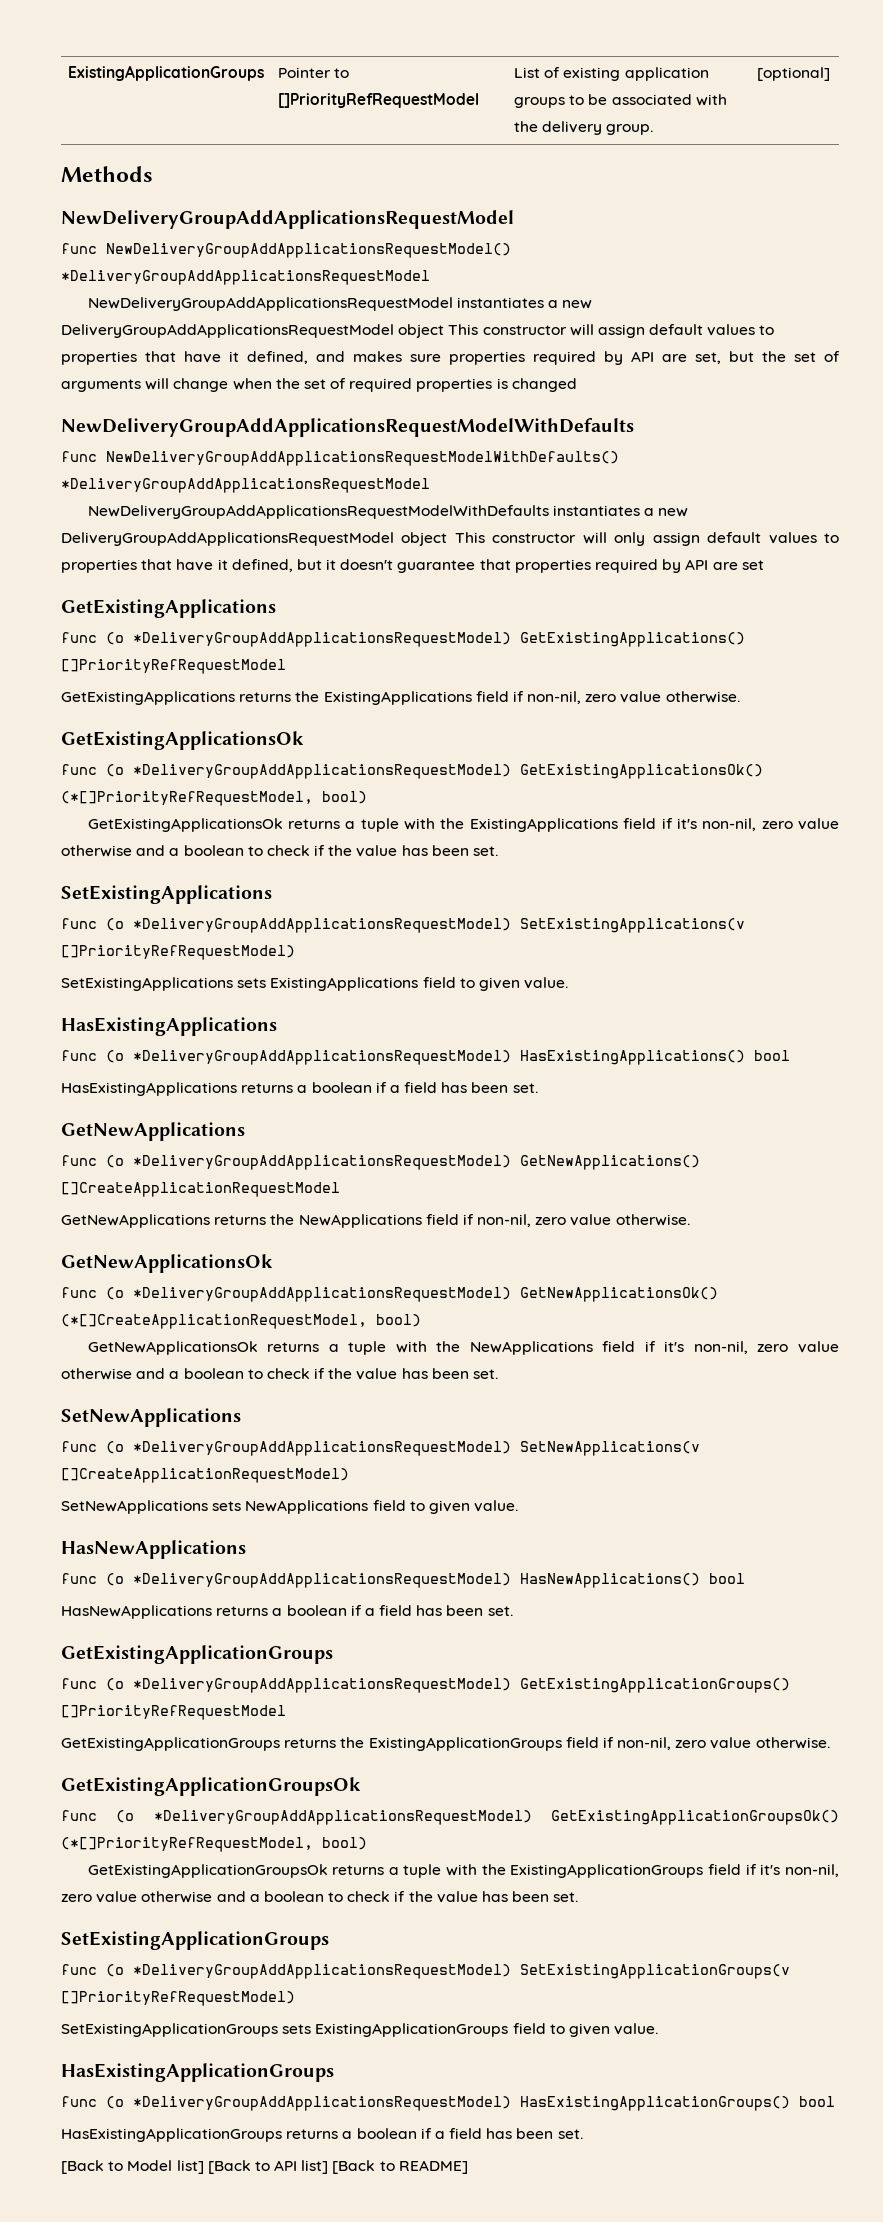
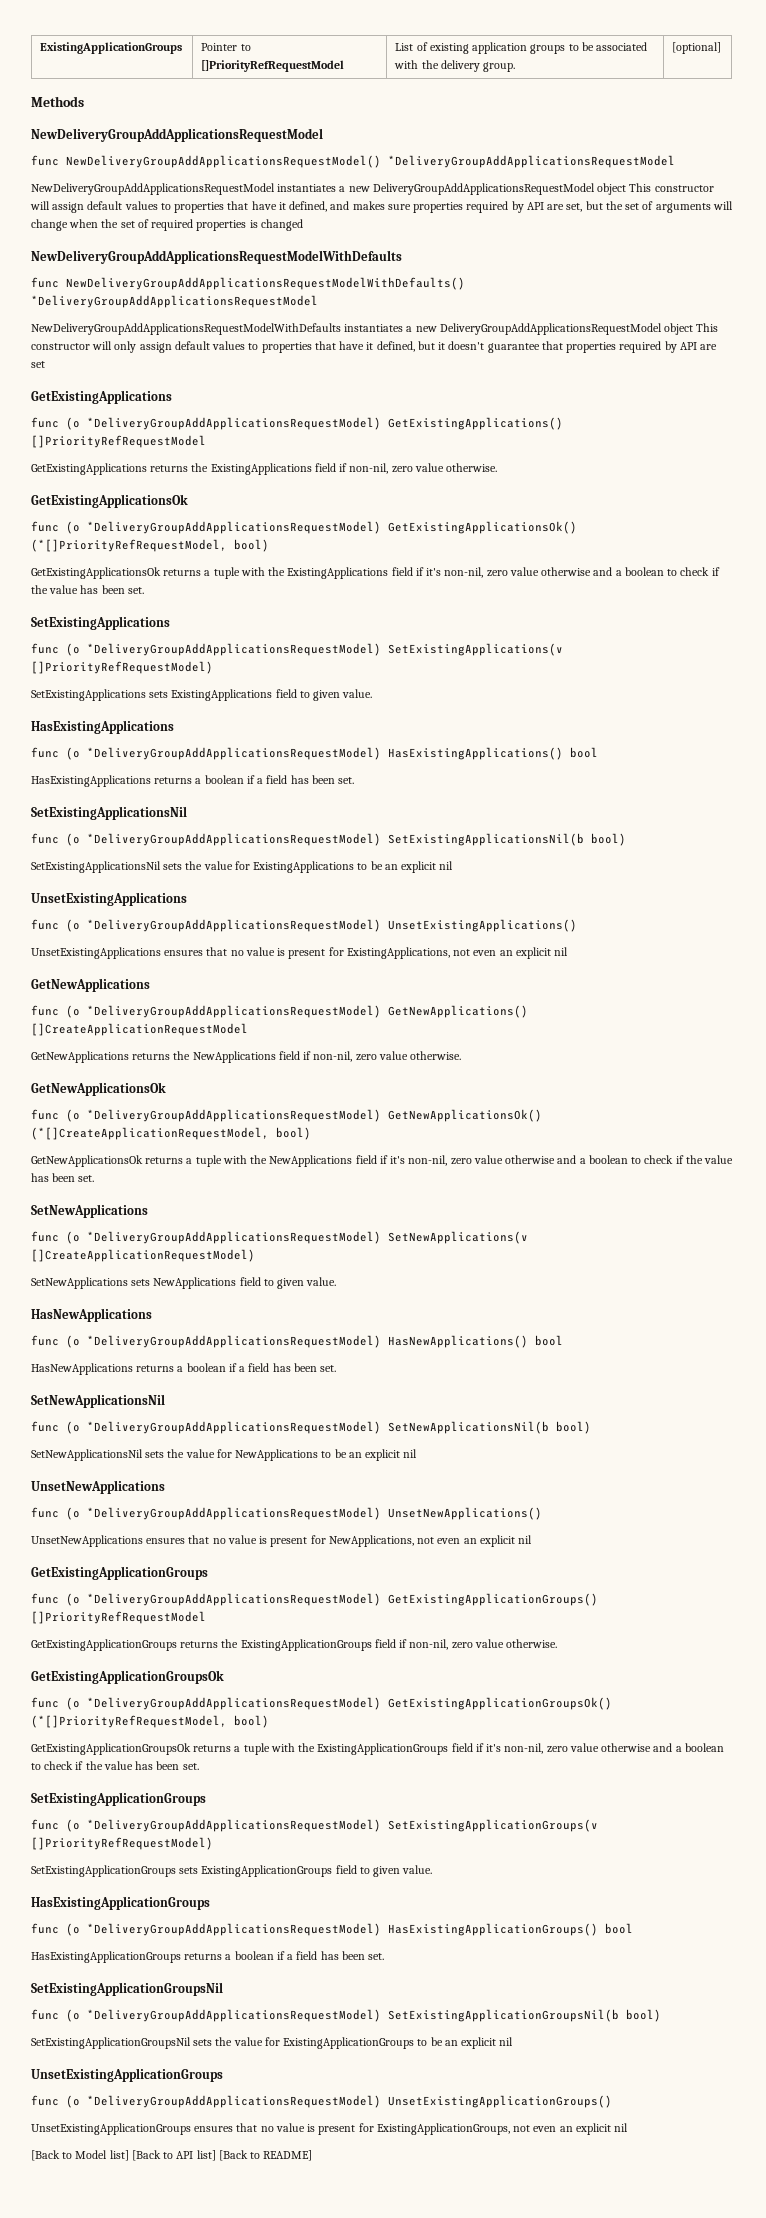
(538, 1088) none -> [31,806,187,820] [31,833,626,846] [31,861,454,873] [31,892,187,906] [31,919,577,932] [31,947,569,959] // SetExistingApplicationsNil // func (o *DeliveryGroupAddApplicationsRequestModel) SetExistingApplicationsNil(b bool) // SetExistingApplicationsNil sets the value for ExistingApplications to be an explicit nil // UnsetExistingApplications // func (o *DeliveryGroupAddApplicationsRequestModel) UnsetExistingApplications() // UnsetExistingApplications ensures that no value is present for ExistingApplications, not even an explicit nil
(513, 1611) none -> [31,1394,165,1408] [31,1421,591,1434] [31,1449,418,1461] [31,1480,165,1494] [31,1507,542,1520] [31,1535,533,1547] // SetNewApplicationsNil // func (o *DeliveryGroupAddApplicationsRequestModel) SetNewApplicationsNil(b bool) // SetNewApplicationsNil sets the value for NewApplications to be an explicit nil // UnsetNewApplications // func (o *DeliveryGroupAddApplicationsRequestModel) UnsetNewApplications() // UnsetNewApplications ensures that no value is present for NewApplications, not even an explicit nil
(583, 2134) none -> [31,1982,223,1996] [31,2009,661,2022] [31,2037,514,2049] [31,2068,223,2082] [31,2095,612,2108] [31,2123,629,2135] // SetExistingApplicationGroupsNil // func (o *DeliveryGroupAddApplicationsRequestModel) SetExistingApplicationGroupsNil(b bool) // SetExistingApplicationGroupsNil sets the value for ExistingApplicationGroups to be an explicit nil // UnsetExistingApplicationGroups // func (o *DeliveryGroupAddApplicationsRequestModel) UnsetExistingApplicationGroups() // UnsetExistingApplicationGroups ensures that no value is present for ExistingApplicationGroups, not even an explicit nil

